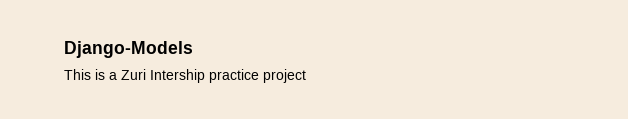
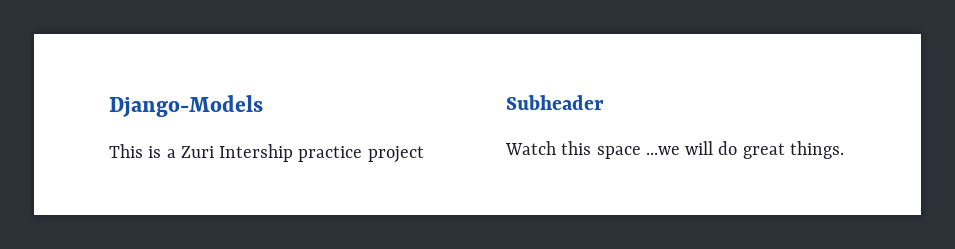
(306, 76) none -> [506,95,604,110] [505,141,844,159] // Subheader // Watch this space ...we will do great things.

